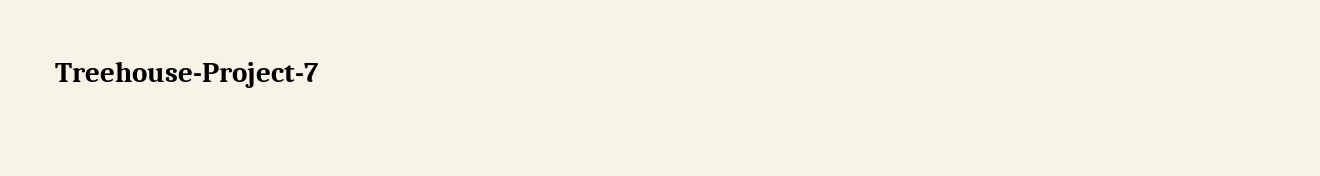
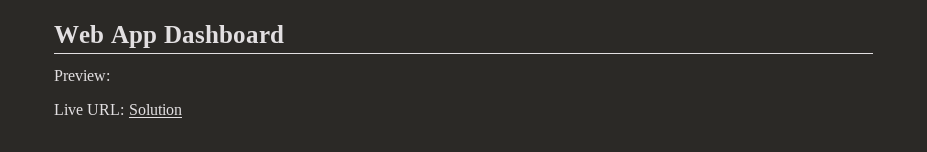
[55,61,319,88] Treehouse-Project-7 -> [54,25,284,48] [54,70,110,81] [54,104,182,115] Web App Dashboard // Preview: // Live URL: Solution

